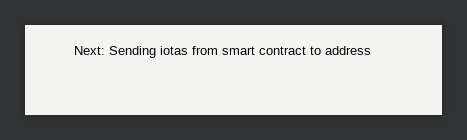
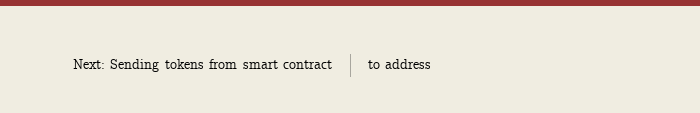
[160,46,188,55] iotas -> [164,59,204,69] tokens

